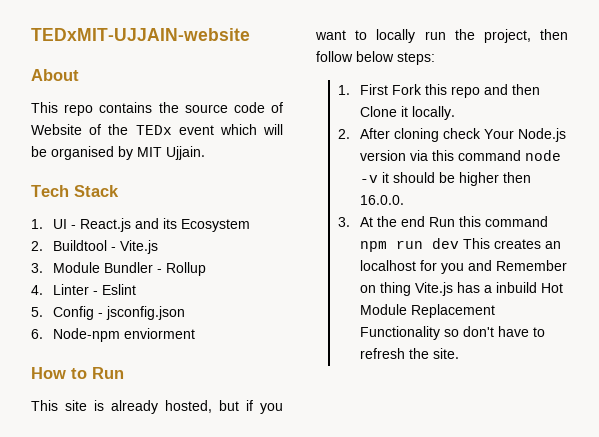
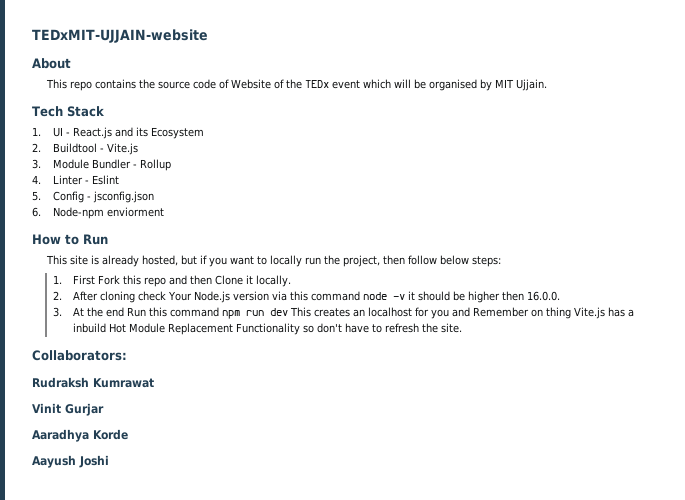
(460, 353) none -> [32,350,127,361] [32,377,154,388] [32,403,104,416] [32,429,128,442] [32,455,109,468] // Collaborators: // Rudraksh Kumrawat // Vinit Gurjar // Aaradhya Korde // Aayush Joshi

